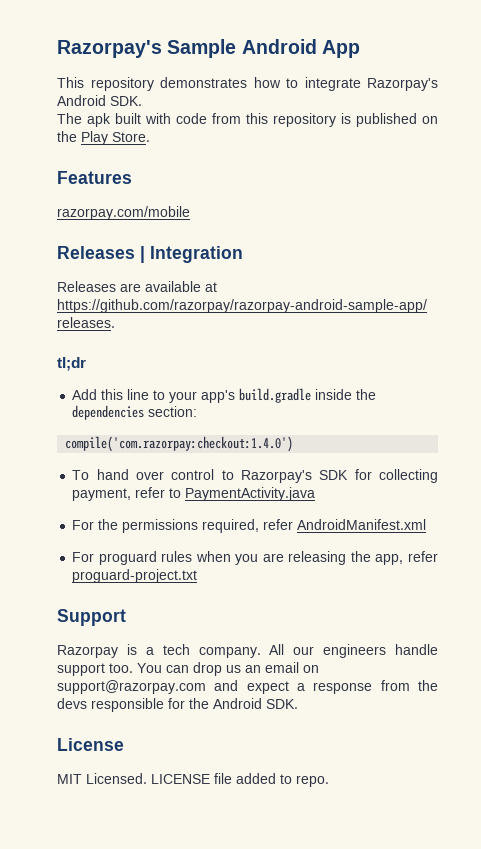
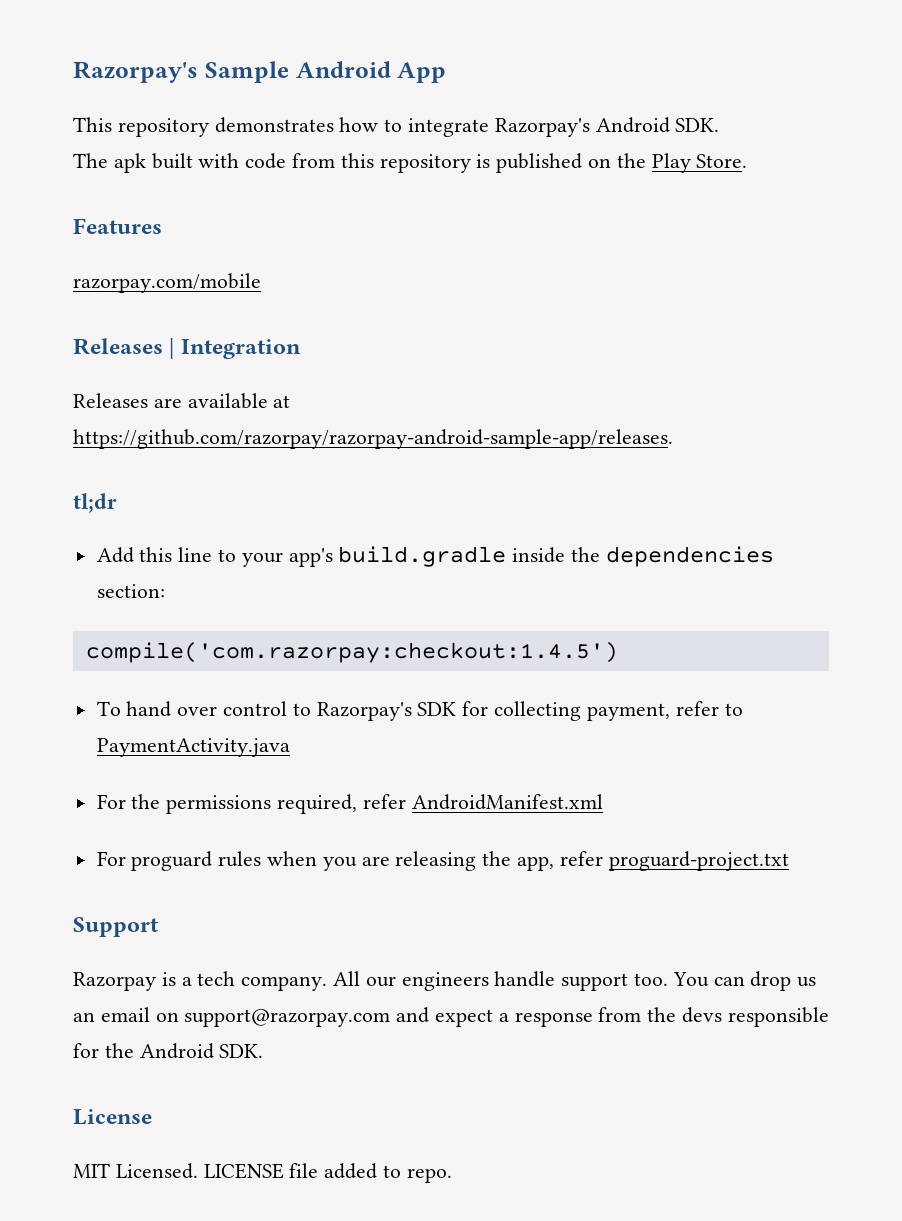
[65,436,294,452] compile('com.razorpay:checkout:1.4.0') -> [85,642,618,663] compile('com.razorpay:checkout:1.4.5')

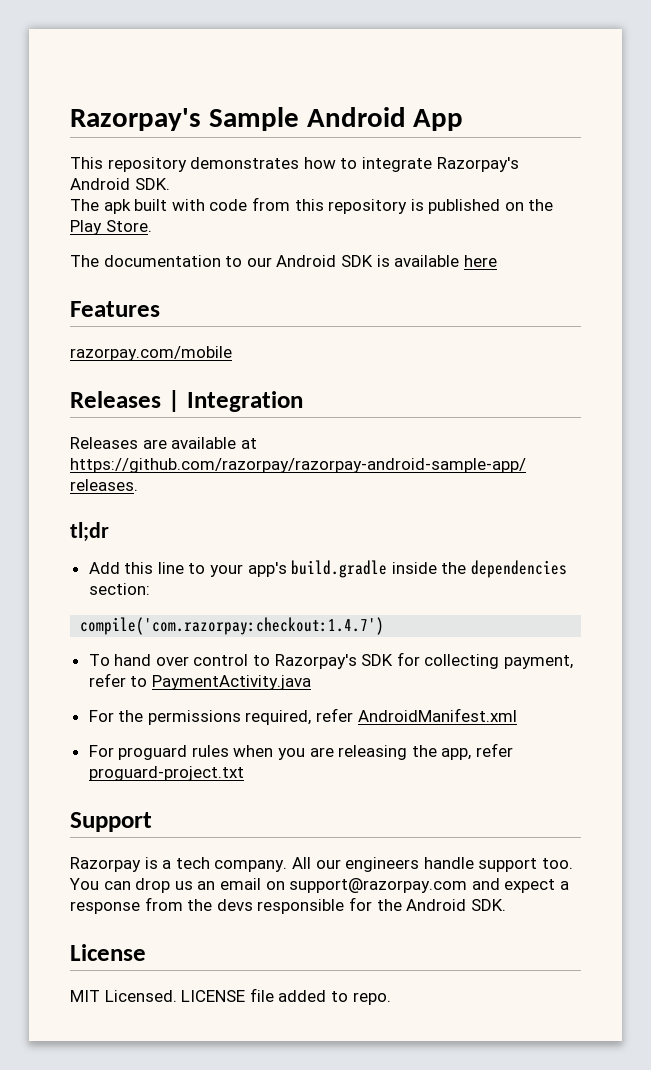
(748, 161) none -> [70,255,497,267] // The documentation to our Android SDK is available here
[85,642,618,663] compile('com.razorpay:checkout:1.4.5') -> [80,617,385,635] compile('com.razorpay:checkout:1.4.7')

